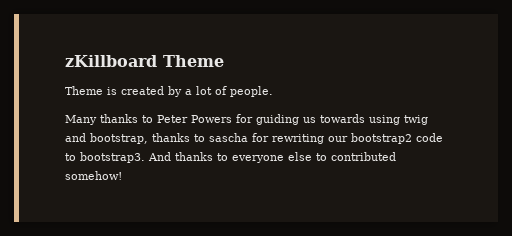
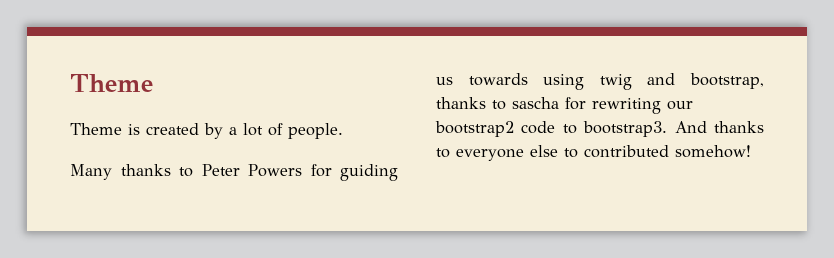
[65,55,157,67] zKillboard -> (70, 83) none

